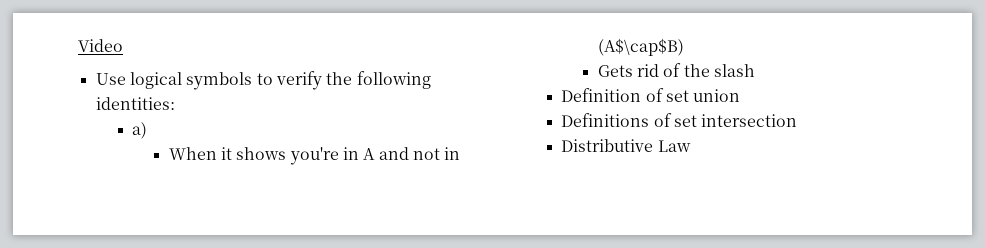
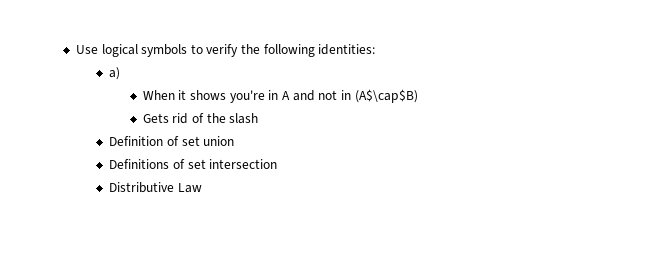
[78,39,123,52] Video // -> (75, 49) none

